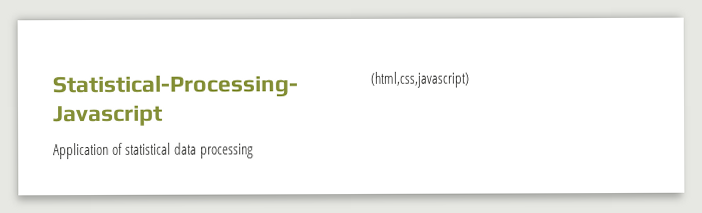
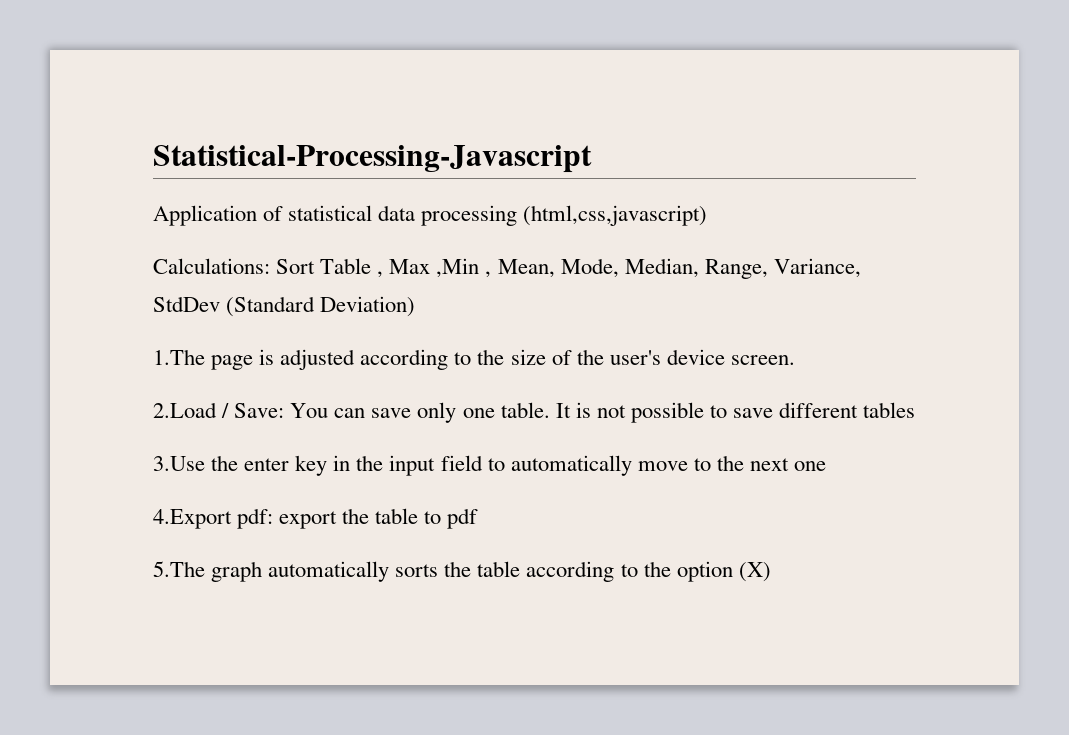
(469, 79) none -> [153,258,861,279] [153,296,416,317] [153,349,795,370] [153,402,916,423] [153,455,827,476] [153,508,479,529] [153,561,771,582] // Calculations: Sort Table , Max ,Min , Mean, Mode, Median, Range, Variance, StdDev (Standard Deviation) // 1.The page is adjusted according to the size of the user's device screen. // 2.Load / Save: You can save only one table. It is not possible to save different tables // 3.Use the enter key in the input field to automatically move to the next one // 4.Export pdf: export the table to pdf // 5.The graph automatically sorts the table according to the option (X)

